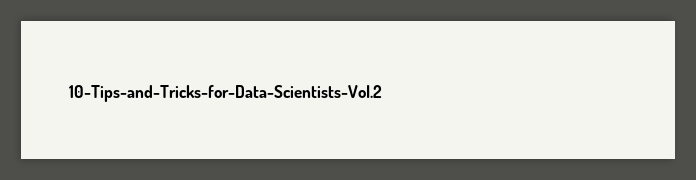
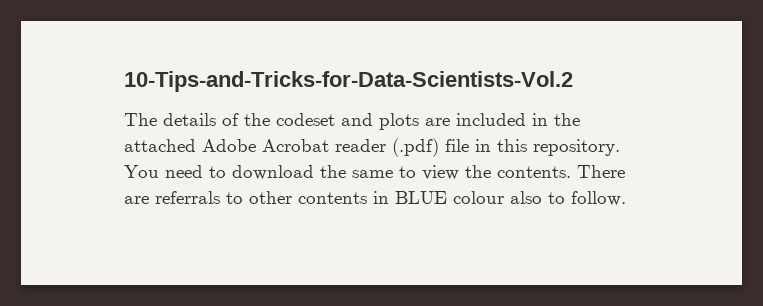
(382, 93) none -> [124,113,580,130] [124,138,620,157] [124,165,625,180] [124,191,626,206] // The details of the codeset and plots are included in the attached Adobe Acrobat reader (.pdf) file in this repository. You need to download the same to view the contents. There are referrals to other contents in BLUE colour also to follow.

